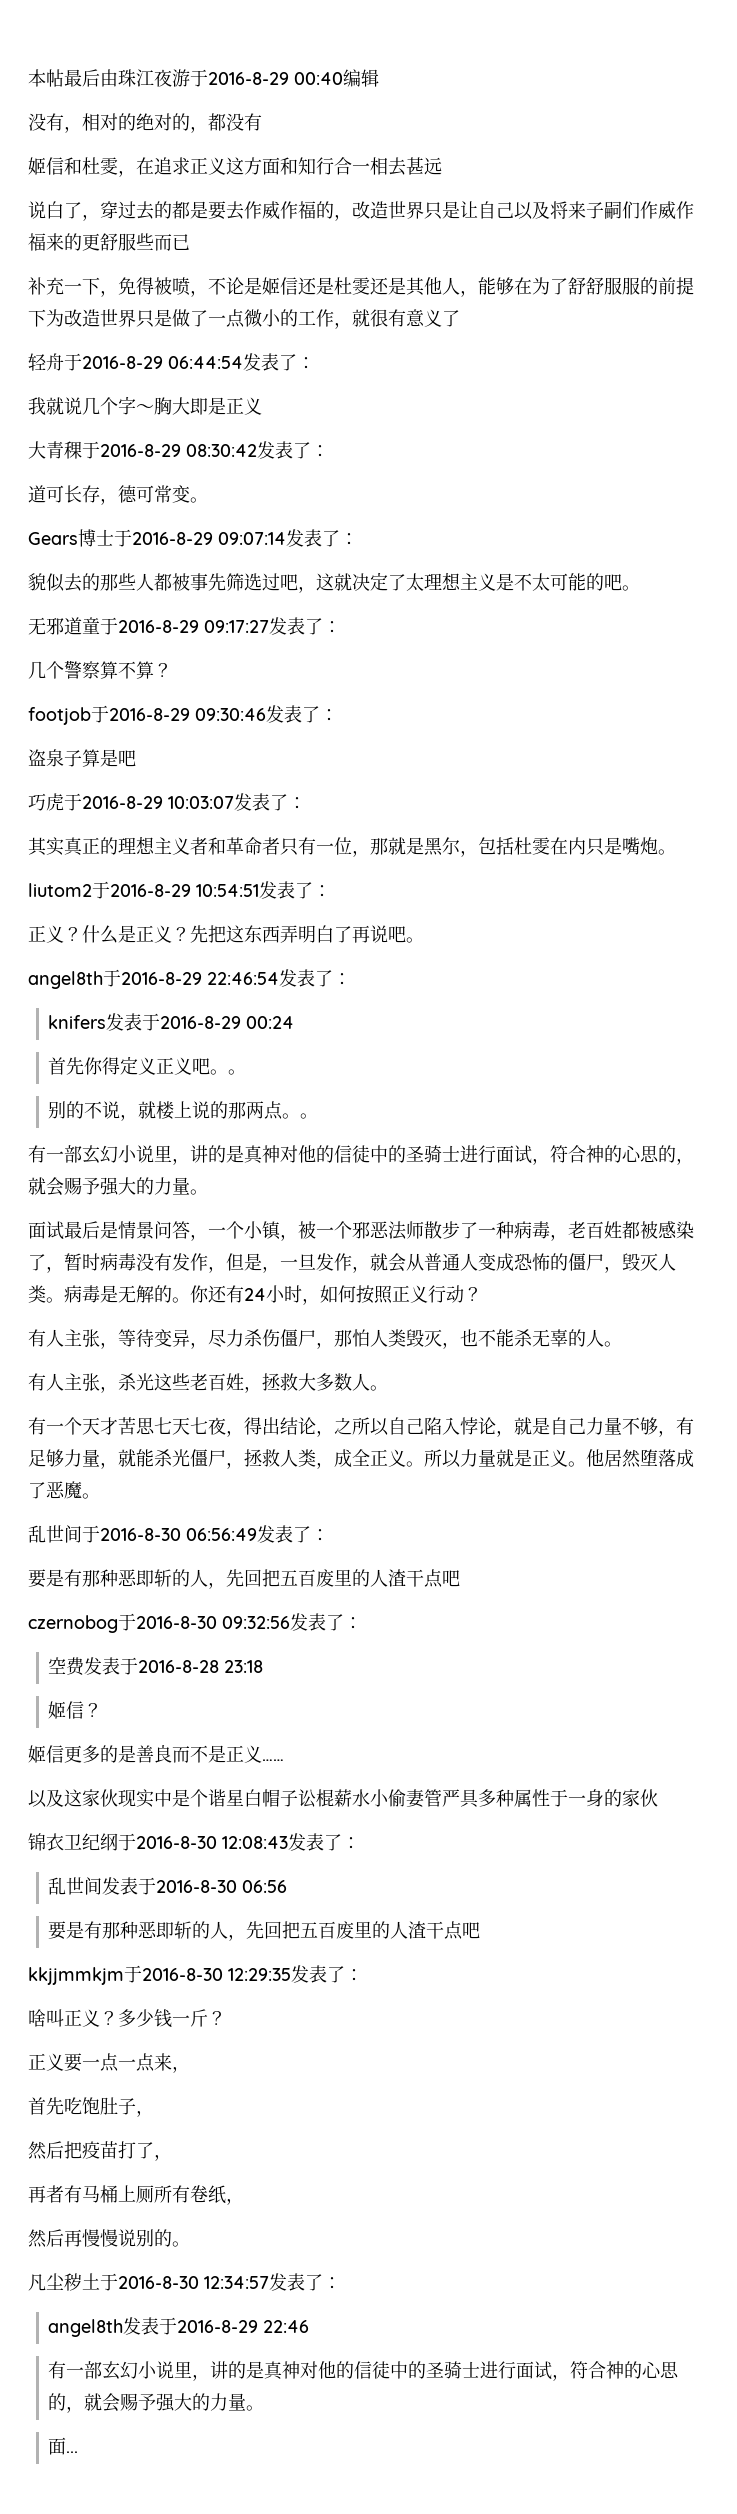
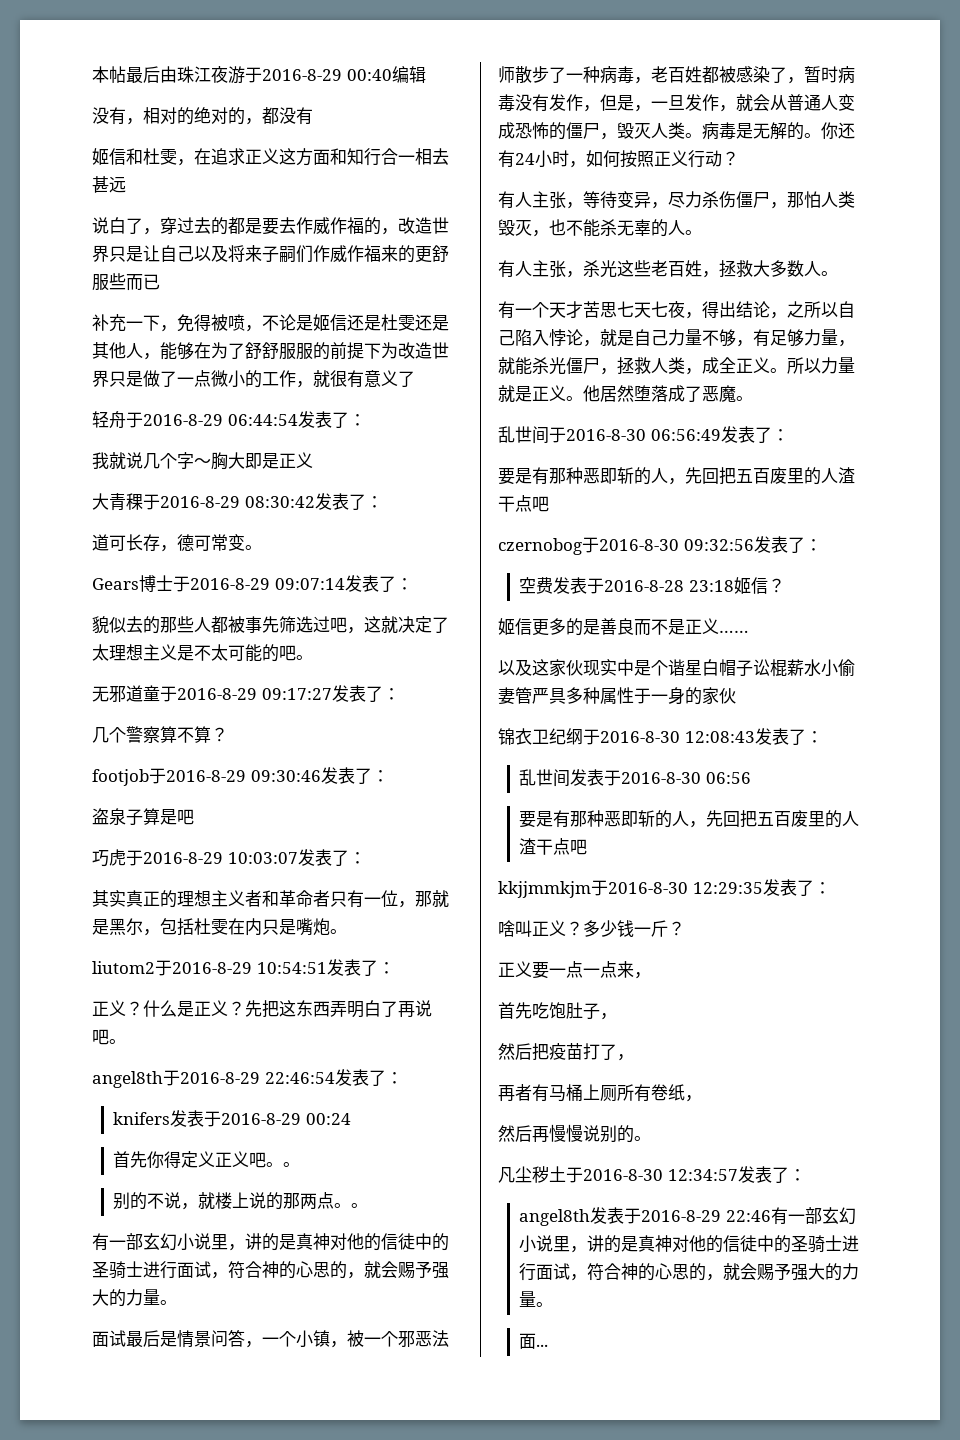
(264, 1666) // -> (734, 586) none
(310, 2326) // -> (771, 1216) none

